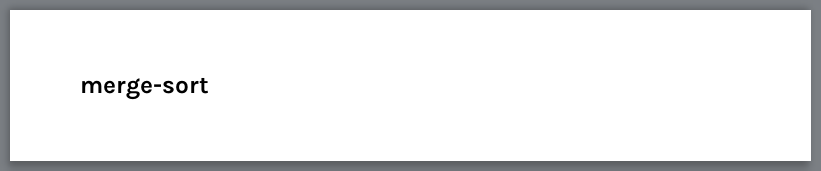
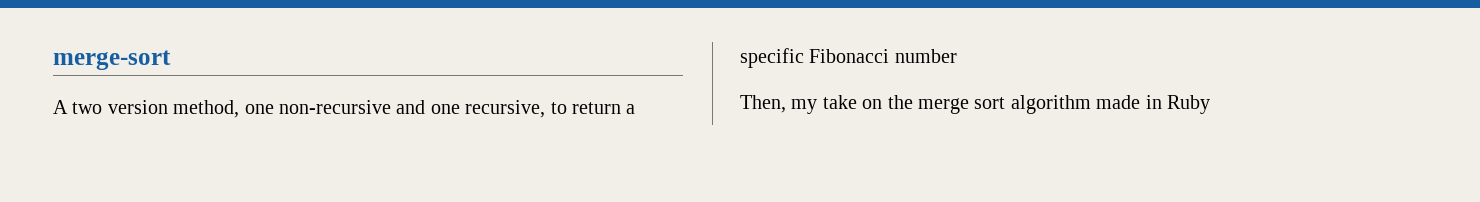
(209, 88) none -> [53,100,636,118] [740,48,957,68] [740,95,1210,114] // A two version method, one non-recursive and one recursive, to return a specific Fibonacci number // Then, my take on the merge sort algorithm made in Ruby

